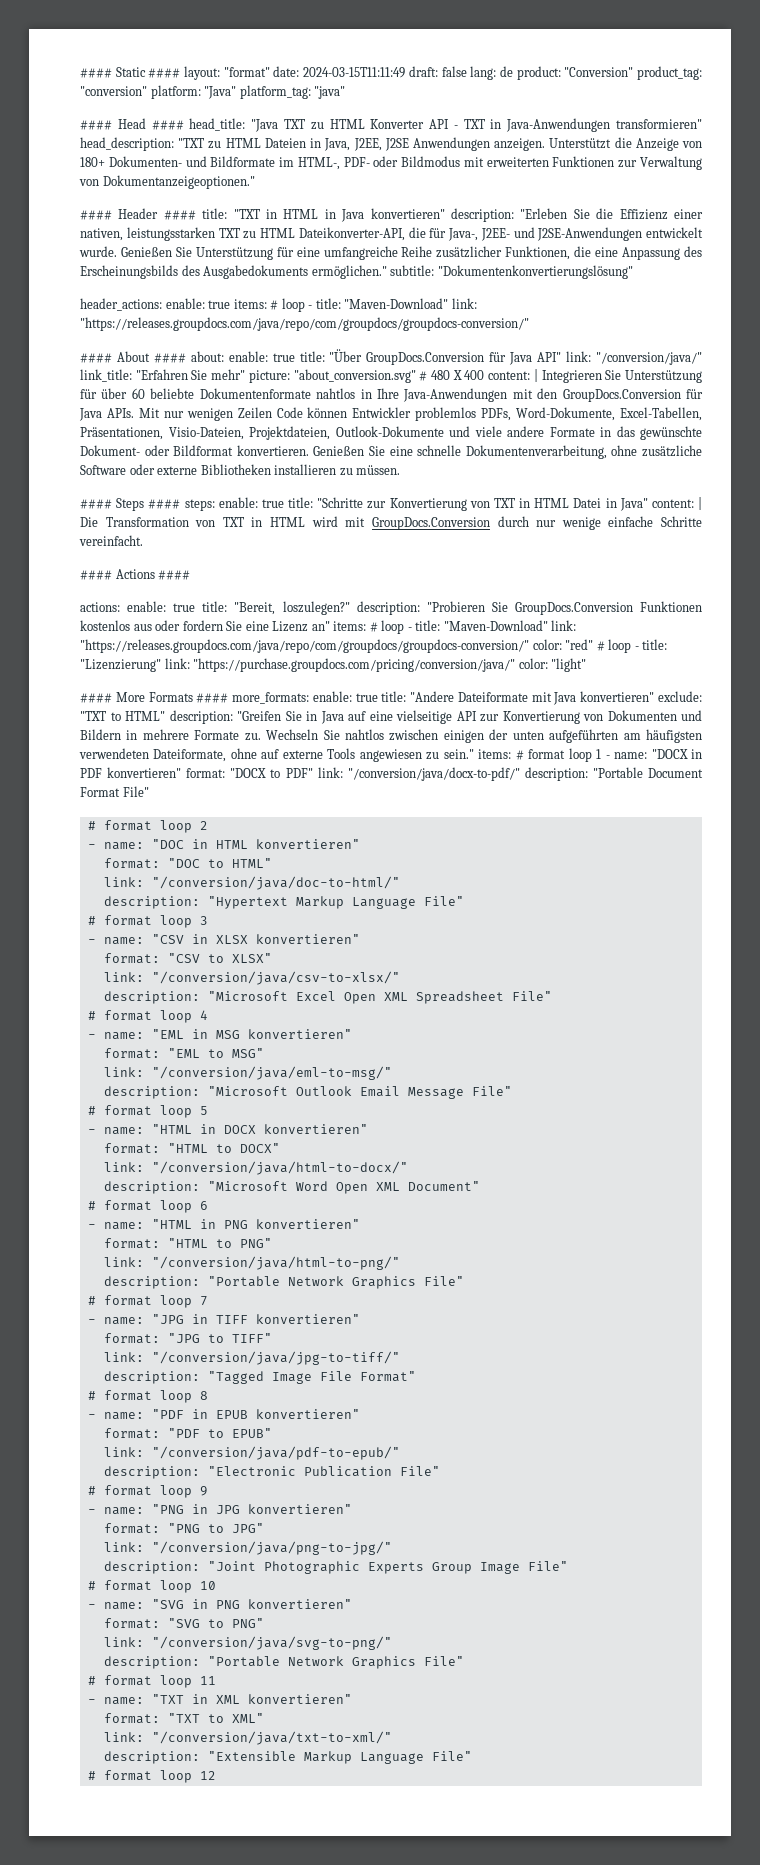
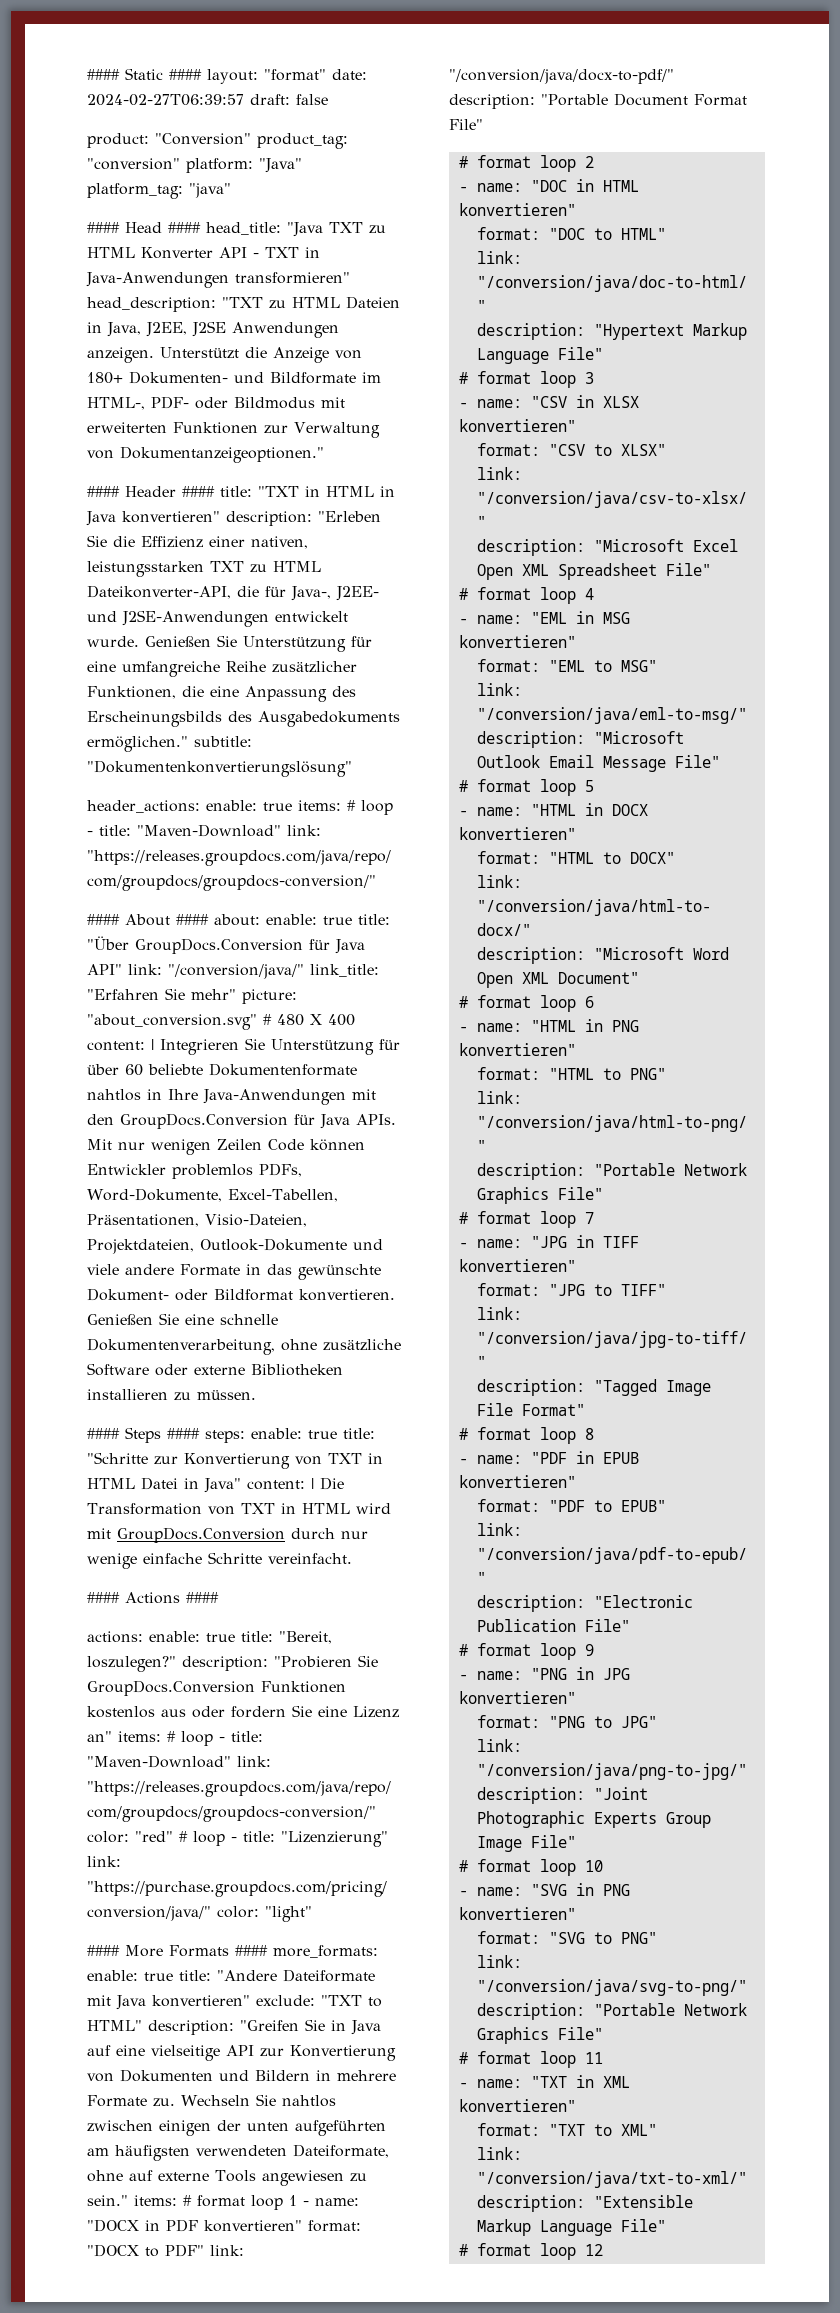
[303,67,406,78] 2024-03-15T11:11:49 -> [87,94,244,106] 2024-02-27T06:39:57
[470,66,513,80] lang: de -> (328, 99) //

